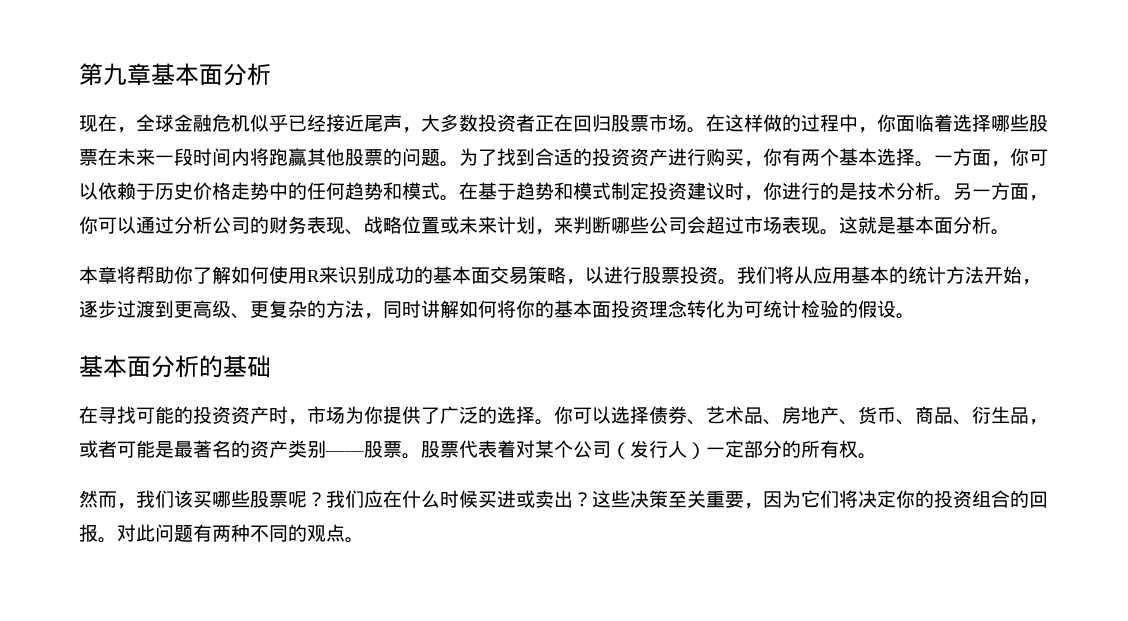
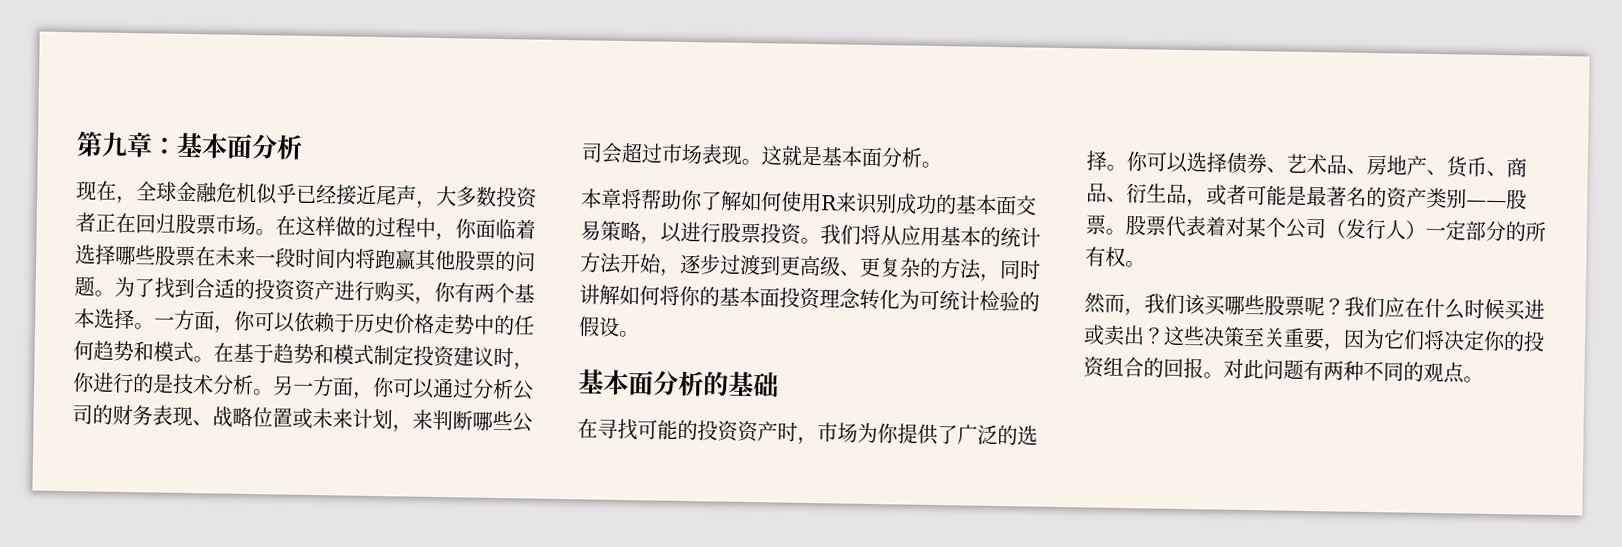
(151, 74) none -> [151,137,178,155] ：

